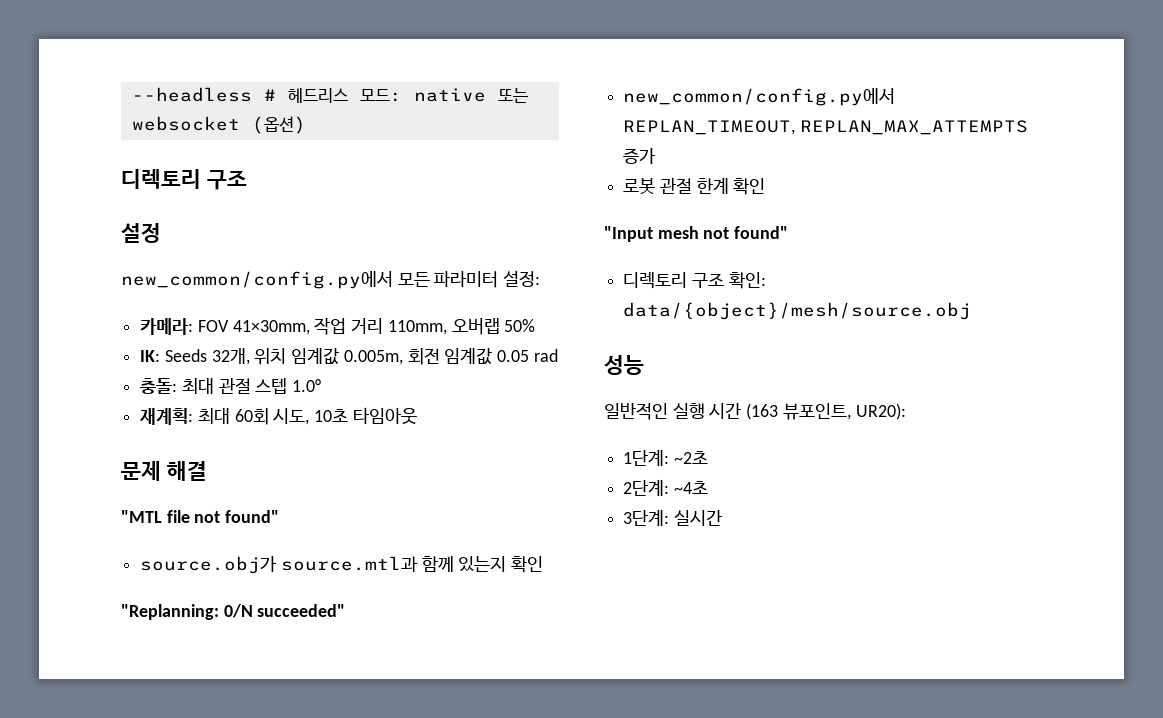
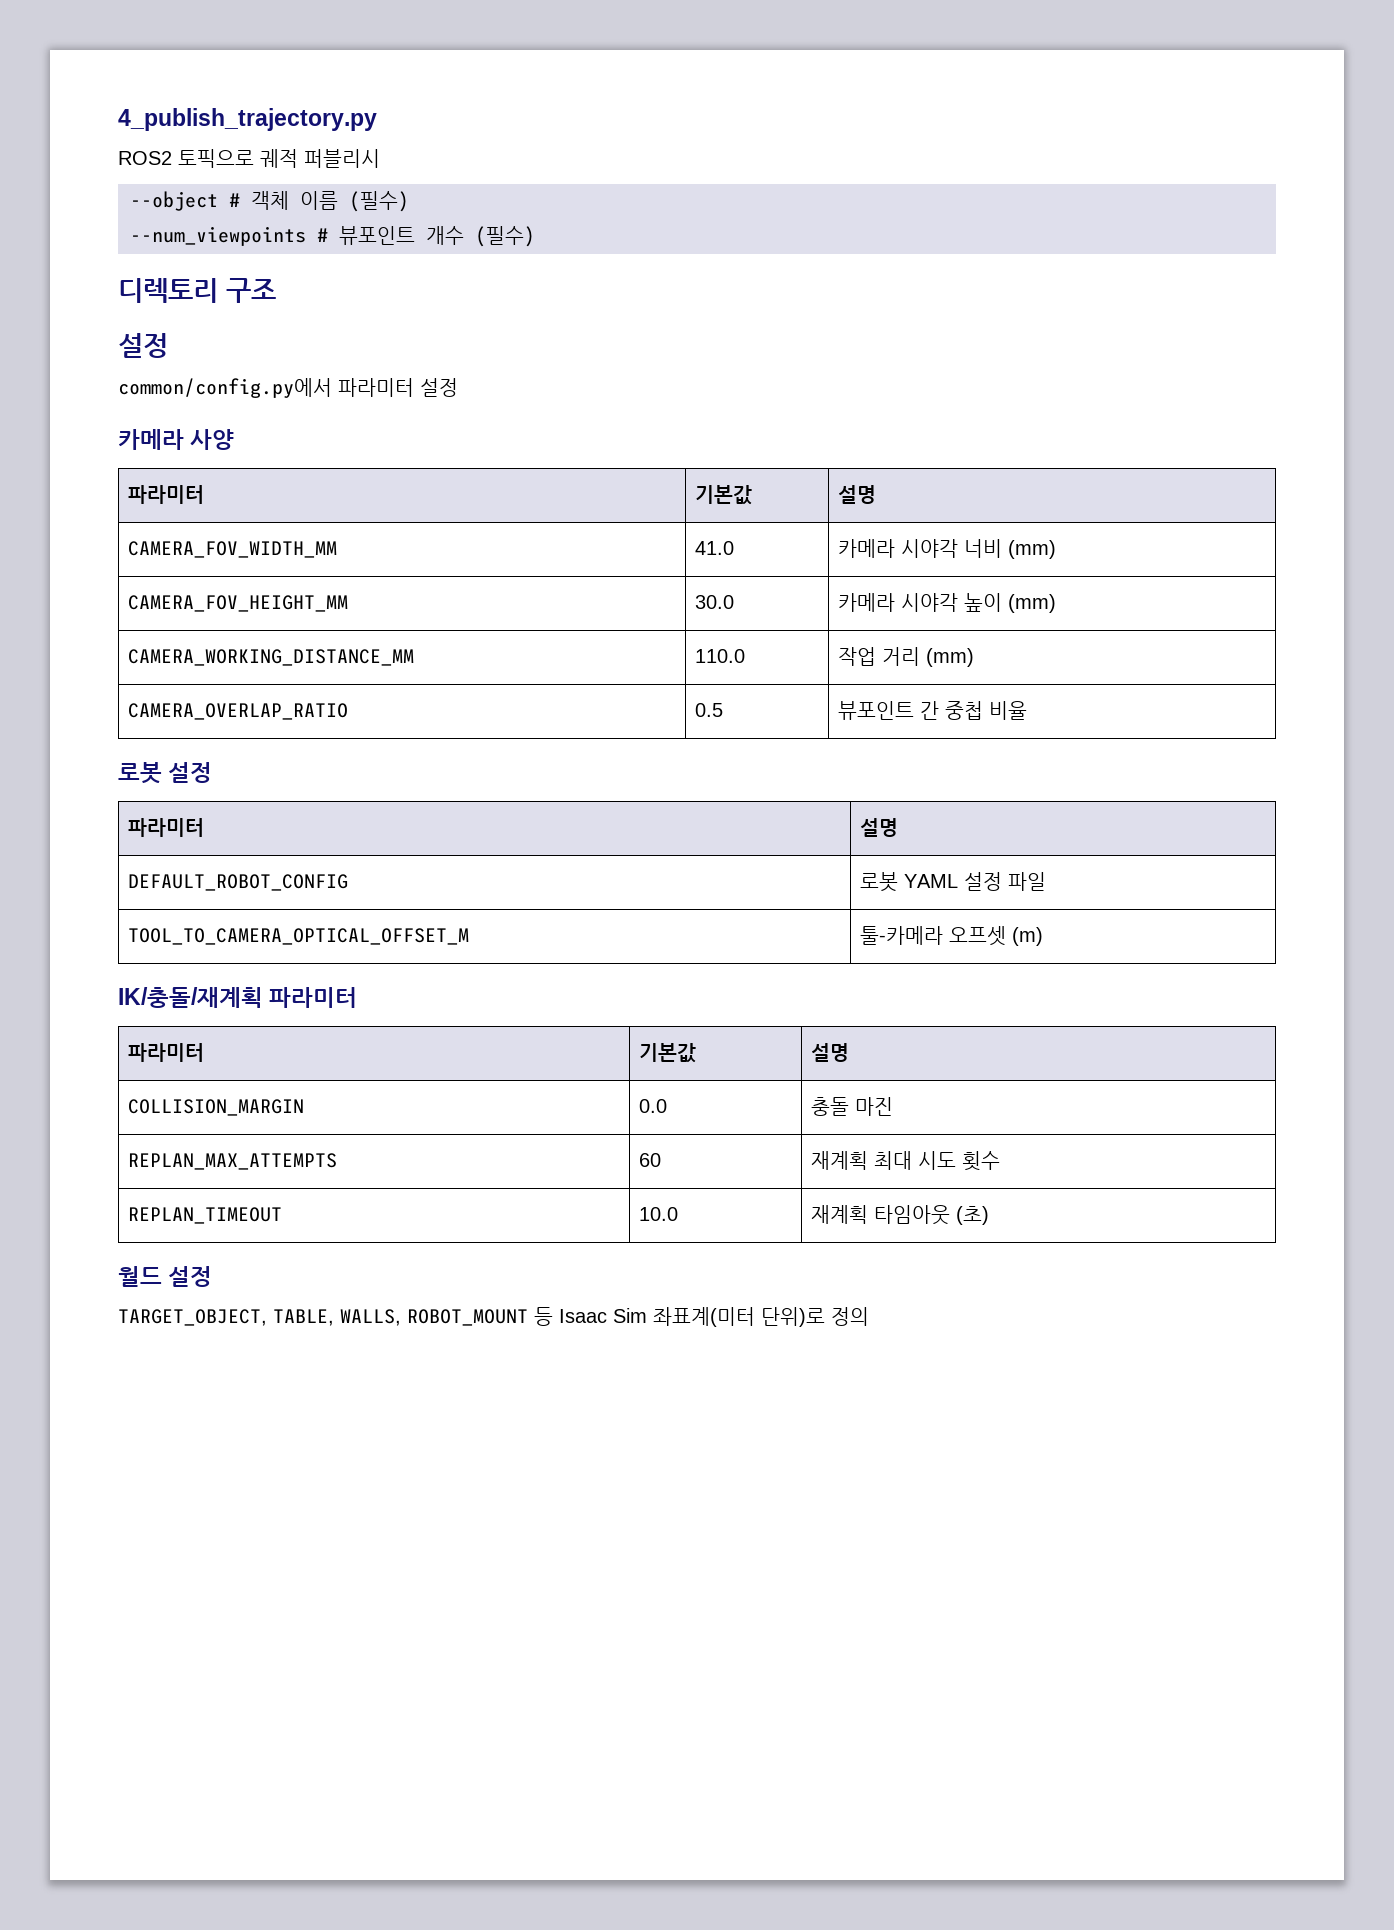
[131,87,528,103] [131,116,306,134] [121,169,247,190] [121,223,161,243] [121,270,541,289] [140,317,536,335] [140,347,558,365] [140,378,322,394] [140,407,417,425] [121,461,207,481] [121,510,280,523] [140,556,544,574] [121,604,346,620] [623,88,896,106] [623,120,1028,135] [623,148,657,164] [623,177,766,195] [604,226,789,242] [623,272,766,289] [623,302,972,320] [604,355,644,375] [604,403,906,420] [623,449,708,466] [623,479,708,496] [623,509,722,526] --headless # 헤드리스 모드: native 또는 websocket (옵션) // 디렉토리 구조 // 설정 // new_common/config.py에서 모든 파라미터 설정: // 카메라: FOV 41×30mm, 작업 거리 110mm, 오버랩 50% // IK: Seeds 32개, 위치 임계값 0.005m, 회전 임계값 0.05 rad // 충돌: 최대 관절 스텝 1.0° // 재계획: 최대 60회 시도, 10초 타임아웃 // 문제 해결 // "MTL file not found" // source.obj가 source.mtl과 함께 있는지 확인 // "Replanning: 0/N succeeded" // new_common/config.py에서 REPLAN_TIMEOUT, REPLAN_MAX_ATTEMPTS 증가 // 로봇 관절 한계 확인 // "Input mesh not found" // 디렉토리 구조 확인: data/{object}/mesh/source.obj // 성능 // 일반적인 실행 시간 (163 뷰포인트, UR20): // 1단계: ~2초 // 2단계: ~4초 // 3단계: 실시간 -> [118,108,377,131] [118,149,380,168] [130,191,409,212] [130,226,535,247] [118,278,276,303] [118,333,168,358] [118,378,458,398] [118,429,235,450] [127,485,204,504] [694,485,752,505] [837,485,876,504] [127,541,337,558] [694,541,734,555] [837,539,1056,559] [127,595,348,612] [694,595,734,609] [837,593,1056,613] [127,649,414,666] [694,649,745,663] [837,647,974,667] [127,703,348,720] [694,703,723,717] [837,701,1027,720] [118,762,213,784] [127,818,204,837] [859,818,898,837] [127,874,348,891] [859,872,1046,892] [127,928,469,945] [859,926,1043,946] [118,987,358,1008] [127,1043,204,1062] [638,1043,696,1063] [810,1043,849,1062] [127,1099,304,1116] [638,1099,667,1113] [810,1097,893,1116] [127,1153,337,1170] [638,1153,661,1167] [810,1151,1000,1171] [127,1207,282,1224] [638,1207,678,1221] [810,1205,989,1225] [118,1266,213,1287] [118,1307,869,1327] 4_publish_trajectory.py // ROS2 토픽으로 궤적 퍼블리시 // --object # 객체 이름 (필수) // --num_viewpoints # 뷰포인트 개수 (필수) // 디렉토리 구조 // 설정 // common/config.py에서 파라미터 설정 // 카메라 사양 // 파라미터 | 기본값 | 설명 // CAMERA_FOV_WIDTH_MM | 41.0 | 카메라 시야각 너비 (mm) // CAMERA_FOV_HEIGHT_MM | 30.0 | 카메라 시야각 높이 (mm) // CAMERA_WORKING_DISTANCE_MM | 110.0 | 작업 거리 (mm) // CAMERA_OVERLAP_RATIO | 0.5 | 뷰포인트 간 중첩 비율 // 로봇 설정 // 파라미터 | 설명 // DEFAULT_ROBOT_CONFIG | 로봇 YAML 설정 파일 // TOOL_TO_CAMERA_OPTICAL_OFFSET_M | 툴-카메라 오프셋 (m) // IK/충돌/재계획 파라미터 // 파라미터 | 기본값 | 설명 // COLLISION_MARGIN | 0.0 | 충돌 마진 // REPLAN_MAX_ATTEMPTS | 60 | 재계획 최대 시도 횟수 // REPLAN_TIMEOUT | 10.0 | 재계획 타임아웃 (초) // 월드 설정 // TARGET_OBJECT, TABLE, WALLS, ROBOT_MOUNT 등 Isaac Sim 좌표계(미터 단위)로 정의

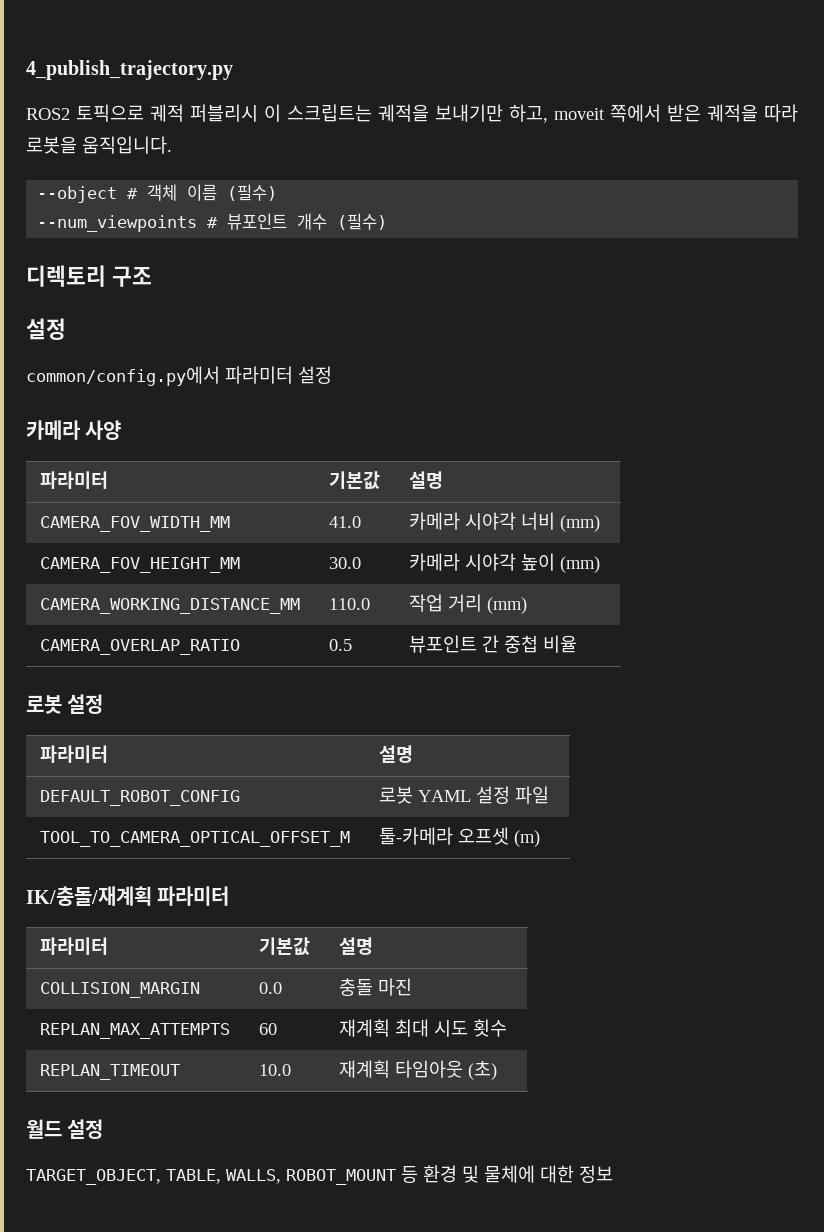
(380, 158) none -> [264,104,798,123] [26,136,172,154] 이 스크립트는 궤적을 보내기만 하고, moveit 쪽에서 받은 궤적을 따라 로봇을 움직입니다.
[559,1307,869,1327] Isaac Sim 좌표계(미터 단위)로 정의 -> [423,1165,613,1183] 환경 및 물체에 대한 정보

